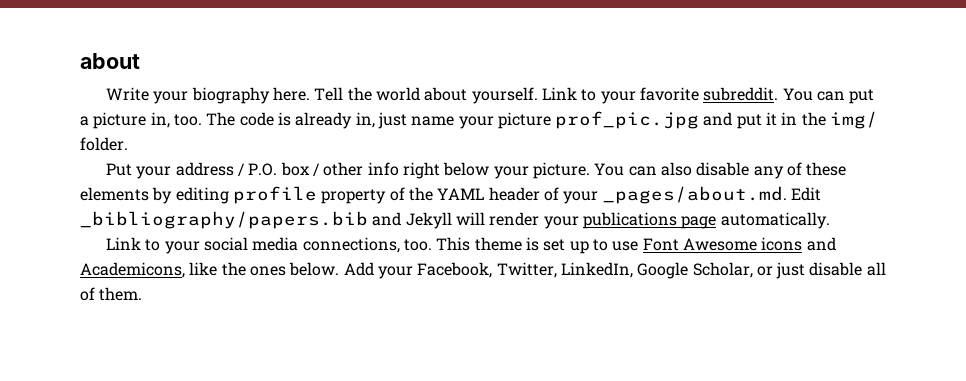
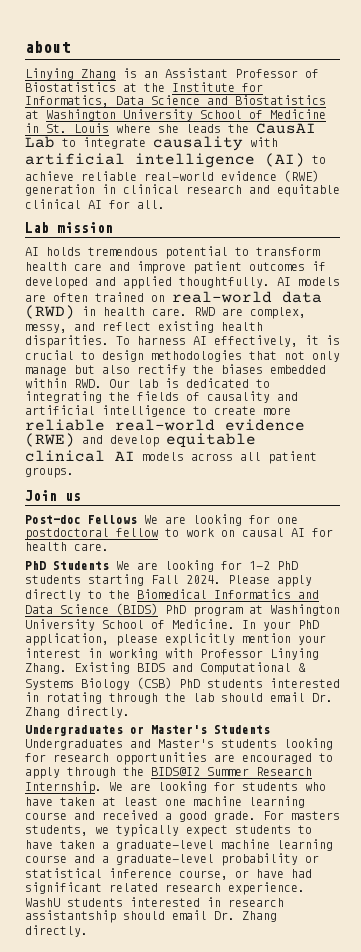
[106,87,875,104] [80,111,879,129] [80,137,128,151] [106,162,847,179] [80,186,821,204] [80,211,830,229] [106,237,836,254] [80,262,886,279] [80,287,143,301] Write your biography here. Tell the world about yourself. Link to your favorite subreddit. You can put a picture in, too. The code is already in, just name your picture prof_pic.jpg and put it in the img/ folder. // Put your address / P.O. box / other info right below your picture. You can also disable any of these elements by editing profile property of the YAML header of your _pages/about.md. Edit _bibliography/papers.bib and Jekyll will render your publications page automatically. // Link to your social media connections, too. This theme is set up to use Font Awesome icons and Academicons, like the ones below. Add your Facebook, Twitter, LinkedIn, Google Scholar, or just disable all of them. -> [25,68,319,80] [25,82,263,92] [25,95,326,107] [25,109,326,121] [25,123,316,134] [25,136,278,151] [25,153,326,168] [25,170,319,182] [25,184,340,197] [25,199,165,209] [25,222,113,233] [25,246,320,259] [25,261,326,274] [25,276,340,289] [25,291,322,303] [25,305,306,319] [25,321,263,333] [25,335,340,348] [25,350,340,362] [25,364,326,376] [25,378,270,388] [25,391,298,403] [25,405,291,417] [25,419,305,431] [25,433,256,448] [25,450,317,464] [25,467,74,478] [25,490,81,501] [25,514,298,526] [25,528,333,540] [25,542,109,551] [25,560,298,572] [25,574,312,587] [25,589,319,601] [25,603,340,617] [25,619,319,631] [25,633,326,646] [25,648,319,660] [25,662,306,675] [25,677,340,690] [25,692,333,704] [25,706,130,718] [25,725,270,736] [25,738,333,750] [25,752,333,765] [25,767,312,779] [25,781,326,794] [25,796,305,808] [25,810,340,822] [25,824,312,837] [25,839,333,851] [25,853,319,866] [25,868,312,880] [25,882,305,895] [25,897,284,907] [25,910,277,923] [25,925,88,937] Linying Zhang is an Assistant Professor of Biostatistics at the Institute for Informatics, Data Science and Biostatistics at Washington University School of Medicine in St. Louis where she leads the CausAI Lab to integrate causality with artificial intelligence (AI) to achieve reliable real-world evidence (RWE) generation in clinical research and equitable clinical AI for all. // Lab mission // AI holds tremendous potential to transform health care and improve patient outcomes if developed and applied thoughtfully. AI models are often trained on real-world data (RWD) in health care. RWD are complex, messy, and reflect existing health disparities. To harness AI effectively, it is crucial to design methodologies that not only manage but also rectify the biases embedded within RWD. Our lab is dedicated to integrating the fields of causality and artificial intelligence to create more reliable real-world evidence (RWE) and develop equitable clinical AI models across all patient groups. // Join us // Post-doc Fellows We are looking for one postdoctoral fellow to work on causal AI for health care. // PhD Students We are looking for 1-2 PhD students starting Fall 2024. Please apply directly to the Biomedical Informatics and Data Science (BIDS) PhD program at Washington University School of Medicine. In your PhD application, please explicitly mention your interest in working with Professor Linying Zhang. Existing BIDS and Computational & Systems Biology (CSB) PhD students interested in rotating through the lab should email Dr. Zhang directly. // Undergraduates or Master's Students Undergraduates and Master's students looking for research opportunities are encouraged to apply through the BIDS@I2 Summer Research Internship. We are looking for students who have taken at least one machine learning course and received a good grade. For masters students, we typically expect students to have taken a graduate-level machine learning course and a graduate-level probability or statistical inference course, or have had significant related research experience. WashU students interested in research assistantship should email Dr. Zhang directly.

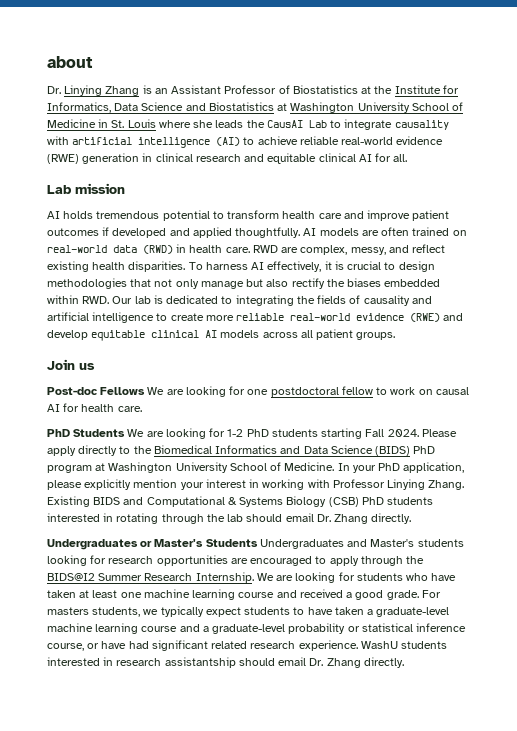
(70, 47) none -> [47,86,61,94] Dr.

